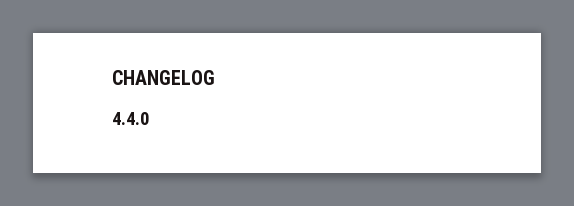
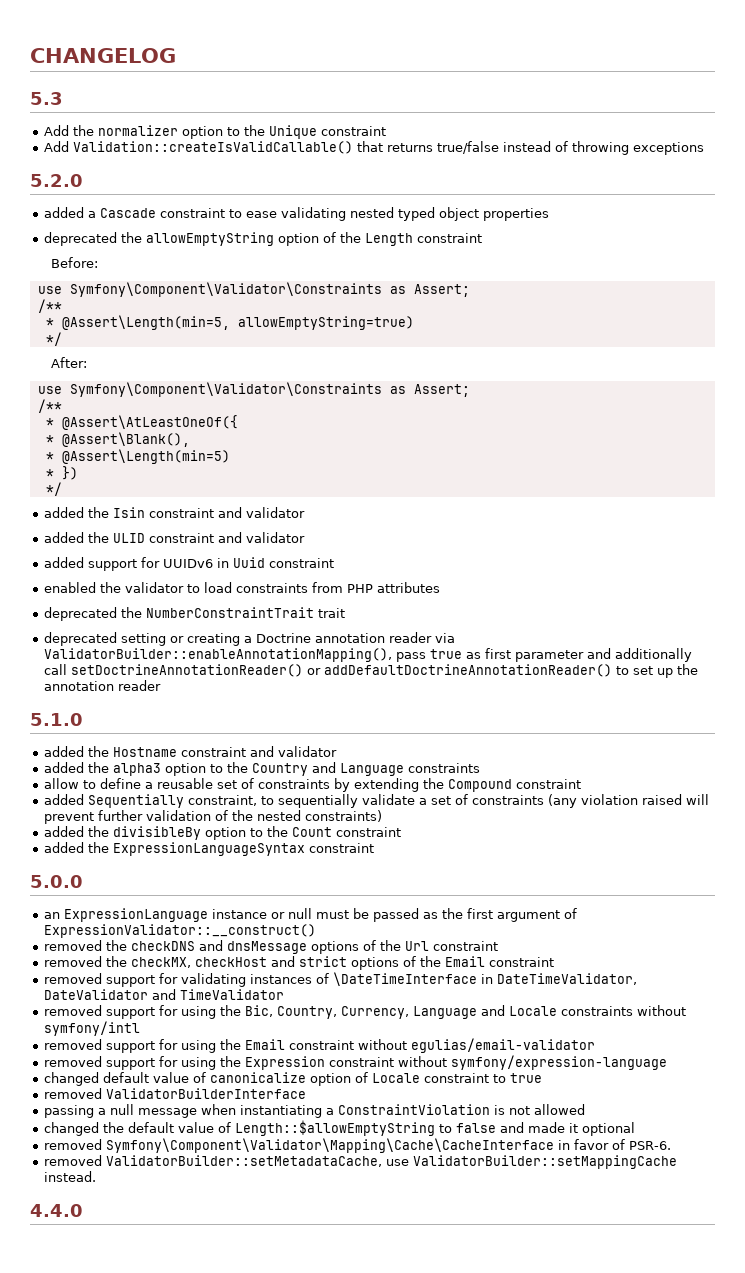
(215, 77) none -> [30,92,63,105] [44,125,387,139] [44,141,705,155] [30,174,83,187] [44,207,550,221] [44,232,483,246] [51,257,99,268] [37,282,470,297] [37,299,62,313] [45,315,414,330] [45,332,62,346] [51,357,88,368] [37,382,470,397] [37,399,62,413] [45,415,238,430] [45,432,190,447] [45,449,230,464] [45,466,78,480] [45,482,62,496] [44,507,306,518] [44,532,306,543] [44,557,335,571] [44,582,441,593] [44,607,346,621] [44,632,456,646] [44,648,693,662] [44,664,699,678] [44,680,162,691] [30,713,83,726] [44,746,338,757] [44,762,481,776] [44,778,582,792] [44,794,710,808] [44,810,383,824] [44,826,402,840] [44,842,375,856] [30,875,83,888] [44,908,578,922] [44,924,317,938] [44,940,499,954] [44,956,555,970] [44,972,638,987] [44,989,285,1000] [44,1005,687,1019] [44,1021,141,1036] [44,1038,596,1053] [44,1055,668,1070] [44,1072,543,1086] [44,1088,307,1099] [44,1104,586,1118] [44,1120,636,1136] [44,1138,672,1153] [44,1155,678,1169] [44,1171,97,1182] // 5.3 // Add the normalizer option to the Unique constraint // Add Validation::createIsValidCallable() that returns true/false instead of throwing exceptions // 5.2.0 // added a Cascade constraint to ease validating nested typed object properties // deprecated the allowEmptyString option of the Length constraint // Before: // use Symfony\Component\Validator\Constraints as Assert; // /** // * @Assert\Length(min=5, allowEmptyString=true) // */ // After: // use Symfony\Component\Validator\Constraints as Assert; // /** // * @Assert\AtLeastOneOf({ // * @Assert\Blank(), // * @Assert\Length(min=5) // * }) // */ // added the Isin constraint and validator // added the ULID constraint and validator // added support for UUIDv6 in Uuid constraint // enabled the validator to load constraints from PHP attributes // deprecated the NumberConstraintTrait trait // deprecated setting or creating a Doctrine annotation reader via ValidatorBuilder::enableAnnotationMapping(), pass true as first parameter and additionally call setDoctrineAnnotationReader() or addDefaultDoctrineAnnotationReader() to set up the annotation reader // 5.1.0 // added the Hostname constraint and validator // added the alpha3 option to the Country and Language constraints // allow to define a reusable set of constraints by extending the Compound constraint // added Sequentially constraint, to sequentially validate a set of constraints (any violation raised will prevent further validation of the nested constraints) // added the divisibleBy option to the Count constraint // added the ExpressionLanguageSyntax constraint // 5.0.0 // an ExpressionLanguage instance or null must be passed as the first argument of ExpressionValidator::__construct() // removed the checkDNS and dnsMessage options of the Url constraint // removed the checkMX, checkHost and strict options of the Email constraint // removed support for validating instances of \DateTimeInterface in DateTimeValidator, DateValidator and TimeValidator // removed support for using the Bic, Country, Currency, Language and Locale constraints without symfony/intl // removed support for using the Email constraint without egulias/email-validator // removed support for using the Expression constraint without symfony/expression-language // changed default value of canonicalize option of Locale constraint to true // removed ValidatorBuilderInterface // passing a null message when instantiating a ConstraintViolation is not allowed // changed the default value of Length::$allowEmptyString to false and made it optional // removed Symfony\Component\Validator\Mapping\Cache\CacheInterface in favor of PSR-6. // removed ValidatorBuilder::setMetadataCache, use ValidatorBuilder::setMappingCache instead.

